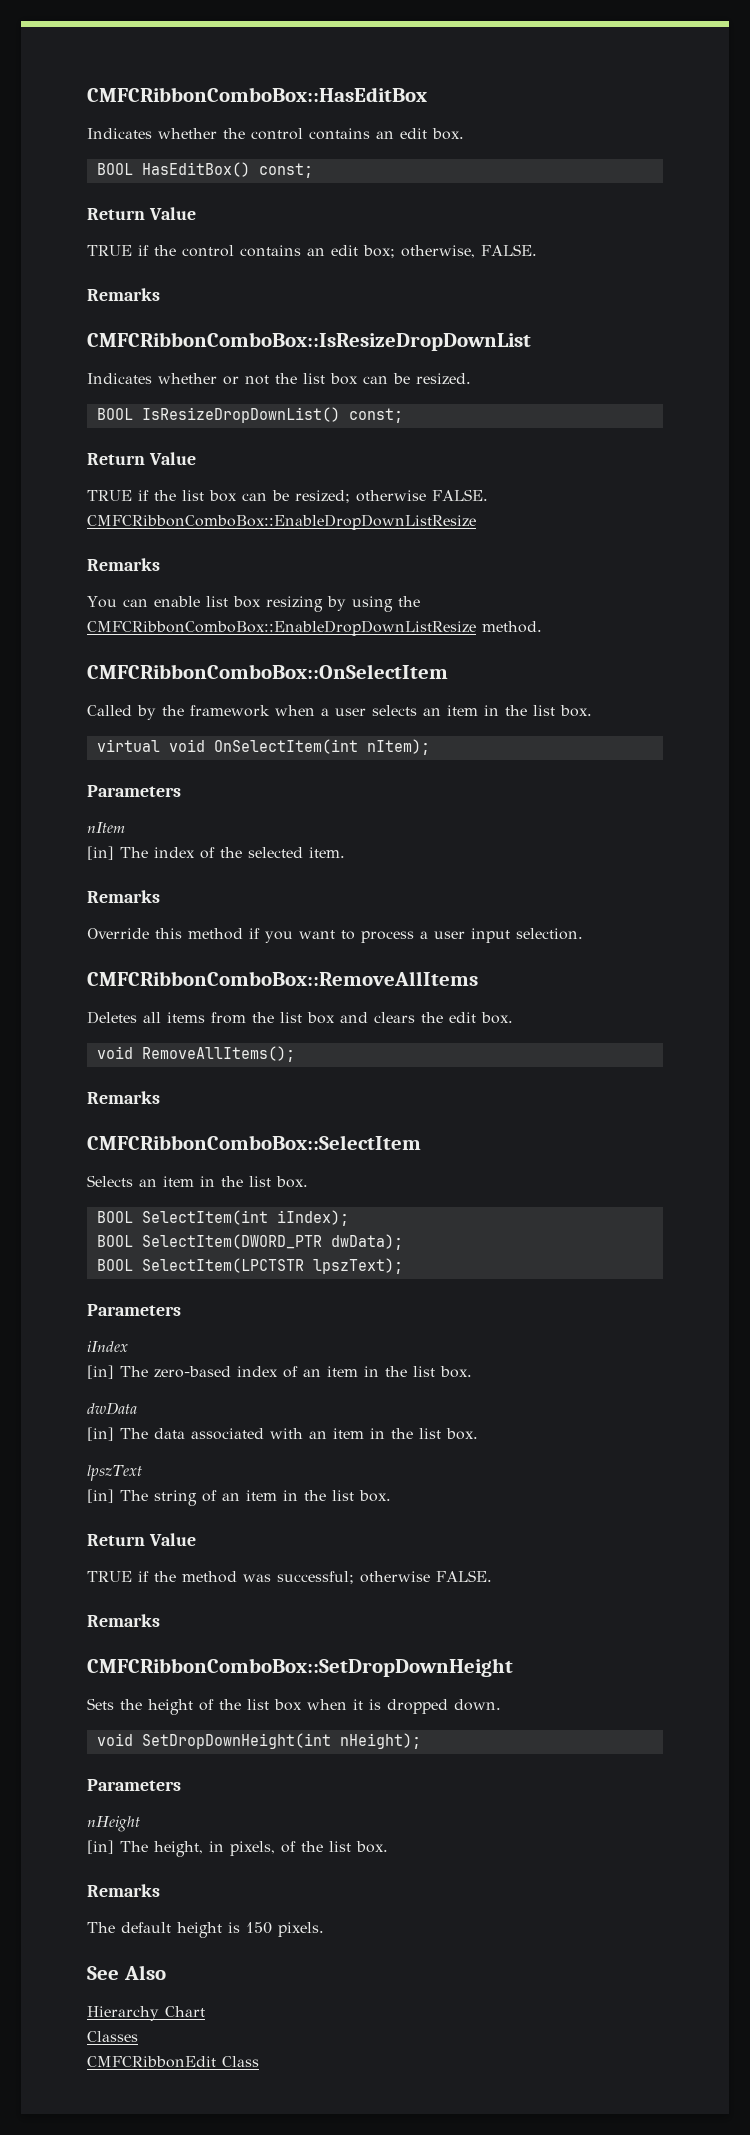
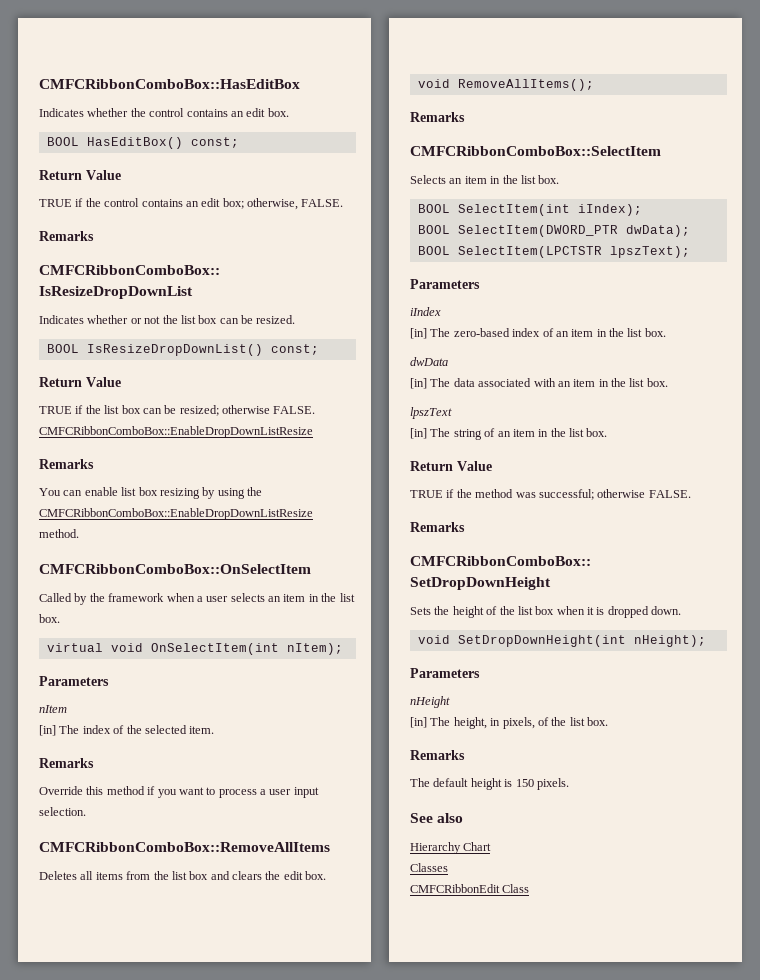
[123,1965,166,1980] Also -> [437,813,464,823] also

